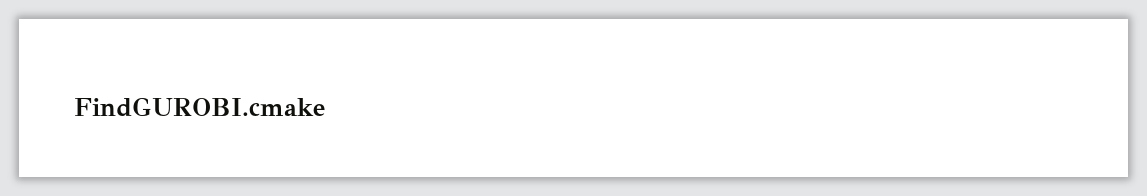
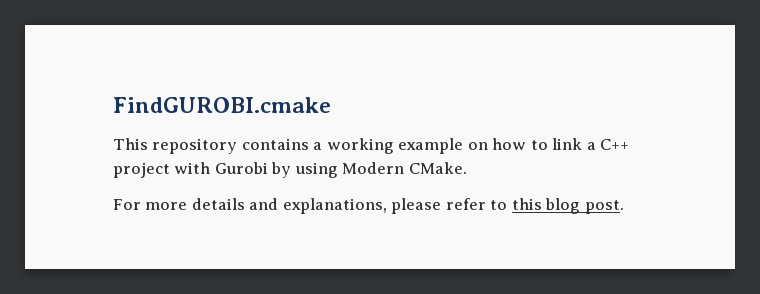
(325, 107) none -> [113,138,630,154] [113,162,467,178] [113,198,624,214] // This repository contains a working example on how to link a C++ project with Gurobi by using Modern CMake. // For more details and explanations, please refer to this blog post.

